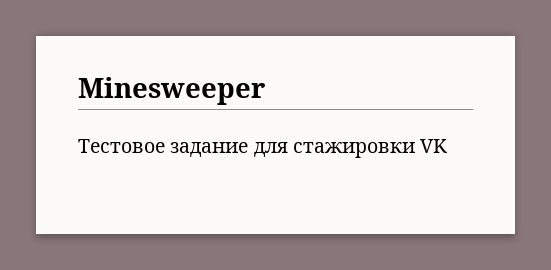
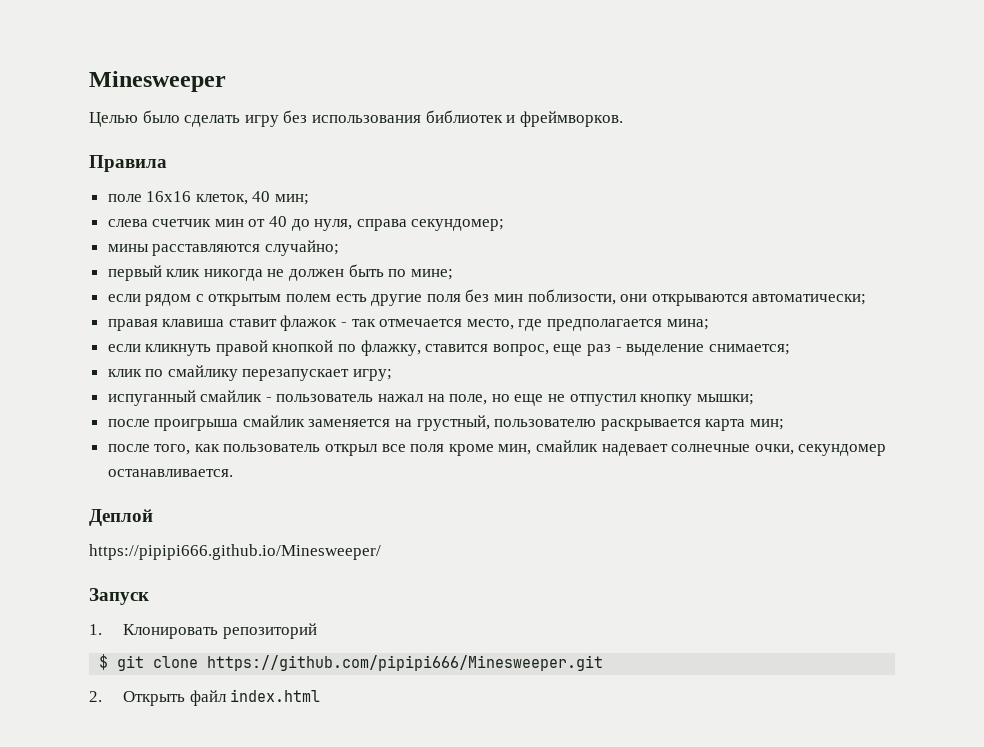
[78,139,448,158] Тестовое задание для стажировки VK -> [89,110,623,127] [89,155,167,172] [107,191,310,205] [107,216,505,231] [107,240,339,256] [107,264,453,281] [107,289,867,306] [107,315,709,331] [107,340,790,356] [107,365,393,381] [107,390,754,406] [107,415,785,431] [107,440,887,456] [107,469,233,477] [89,509,153,526] [89,544,381,560] [89,588,149,605] [89,623,317,639] [99,654,604,671] [89,689,321,706] Целью было сделать игру без использования библиотек и фреймворков. // Правила // поле 16x16 клеток, 40 мин; // слева счетчик мин от 40 до нуля, справа секундомер; // мины расставляются случайно; // первый клик никогда не должен быть по мине; // если рядом с открытым полем есть другие поля без мин поблизости, они открываются автоматически; // правая клавиша ставит флажок - так отмечается место, где предполагается мина; // если кликнуть правой кнопкой по флажку, ставится вопрос, еще раз - выделение снимается; // клик по смайлику перезапускает игру; // испуганный смайлик - пользователь нажал на поле, но еще не отпустил кнопку мышки; // после проигрыша смайлик заменяется на грустный, пользователю раскрывается карта мин; // после того, как пользователь открыл все поля кроме мин, смайлик надевает солнечные очки, секундомер останавливается. // Деплой // https://pipipi666.github.io/Minesweeper/ // Запуск // 1. Клонировать репозиторий // $ git clone https://github.com/pipipi666/Minesweeper.git // 2. Открыть файл index.html

